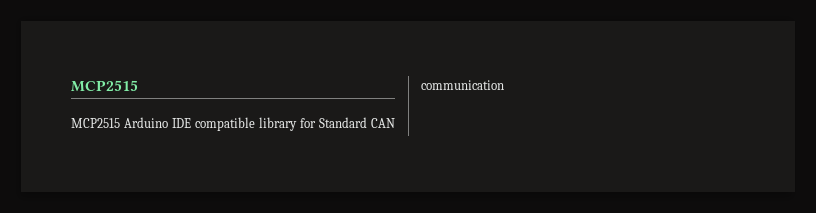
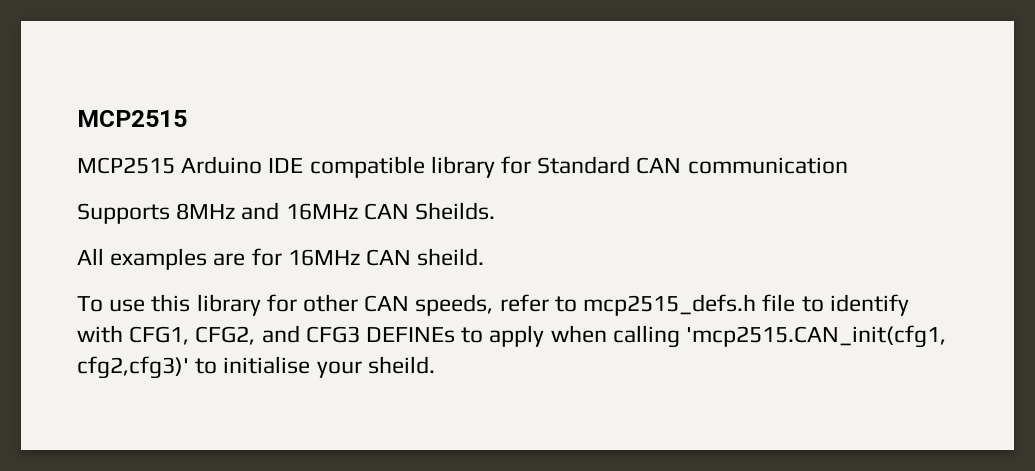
(504, 85) none -> [77,202,496,224] [77,248,485,270] [77,294,909,316] [77,325,947,348] [77,356,435,379] // Supports 8MHz and 16MHz CAN Sheilds. // All examples are for 16MHz CAN sheild. // To use this library for other CAN speeds, refer to mcp2515_defs.h file to identify with CFG1, CFG2, and CFG3 DEFINEs to apply when calling 'mcp2515.CAN_init(cfg1, cfg2,cfg3)' to initialise your sheild.

